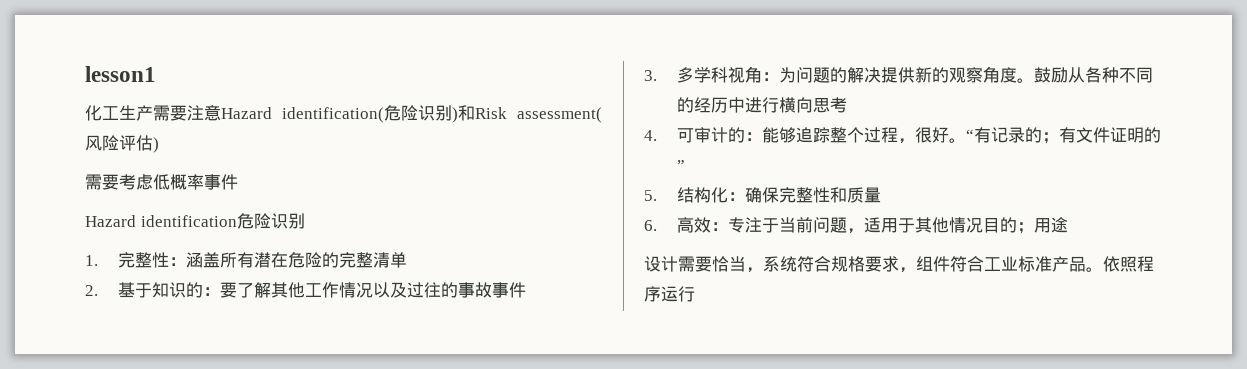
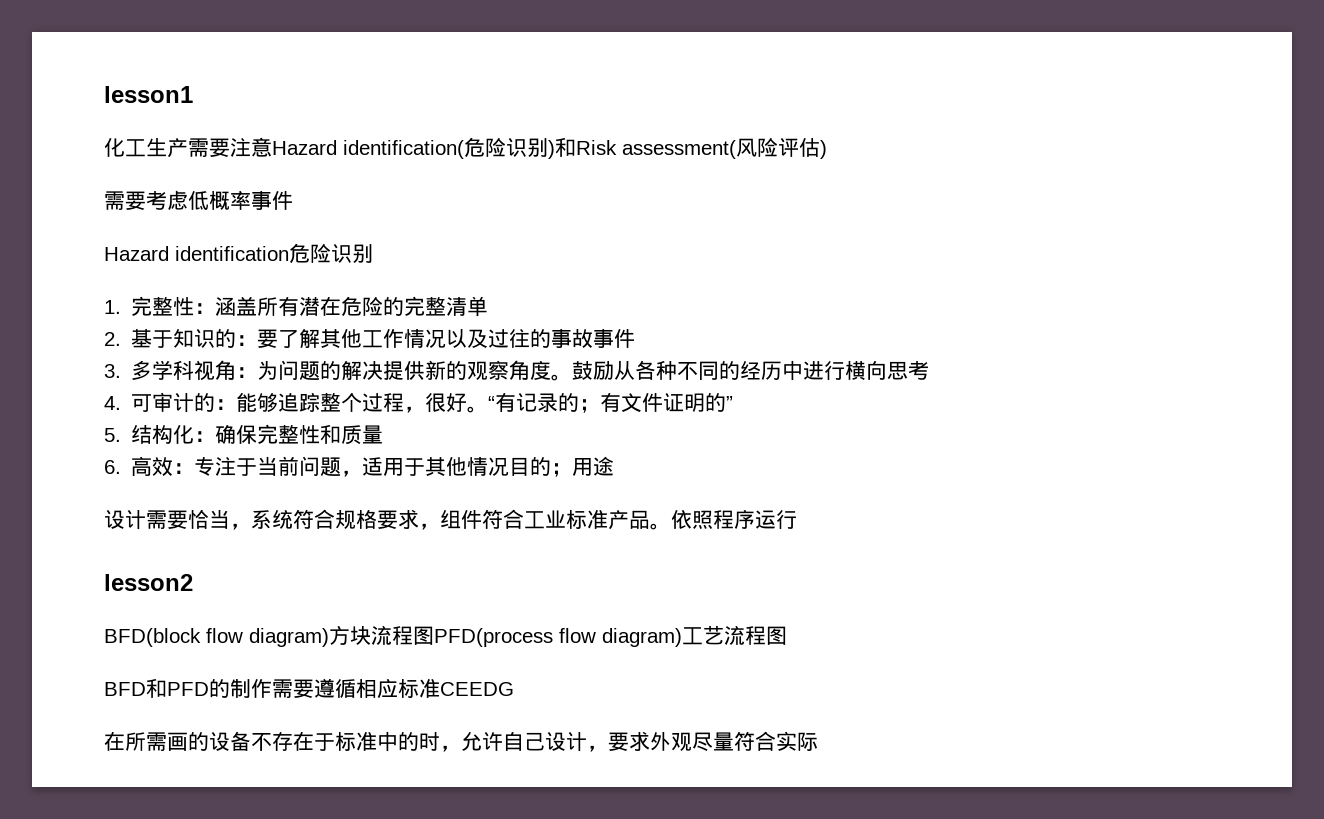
(695, 294) none -> [104,574,193,591] [104,625,787,647] [104,678,514,698] [104,731,818,752] // lesson2 // BFD(block flow diagram)方块流程图PFD(process flow diagram)工艺流程图 // BFD和PFD的制作需要遵循相应标准CEEDG // 在所需画的设备不存在于标准中的时，允许自己设计，要求外观尽量符合实际

